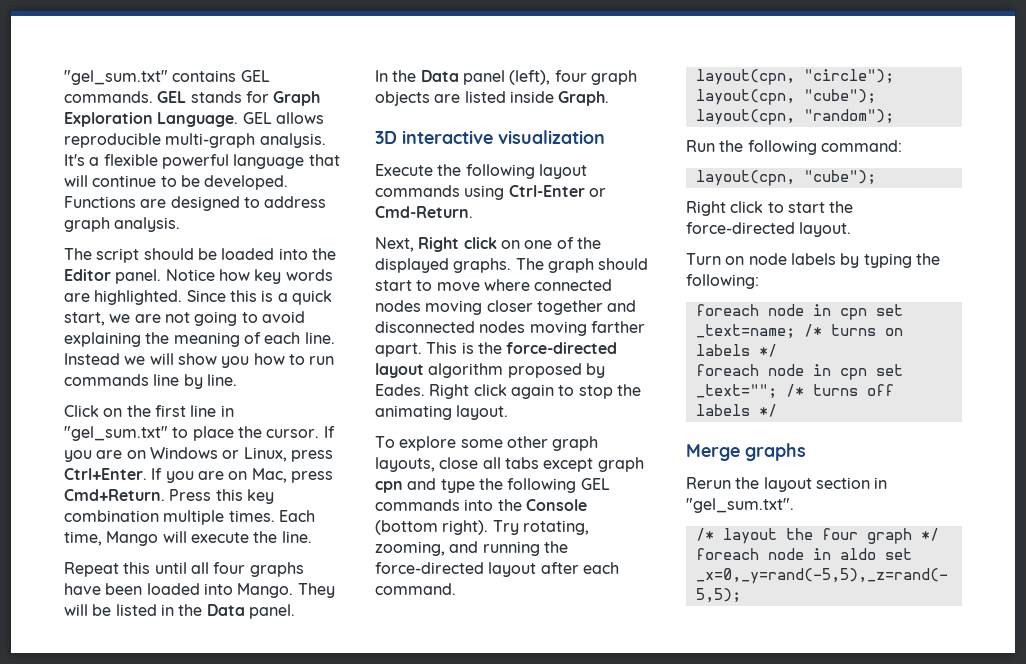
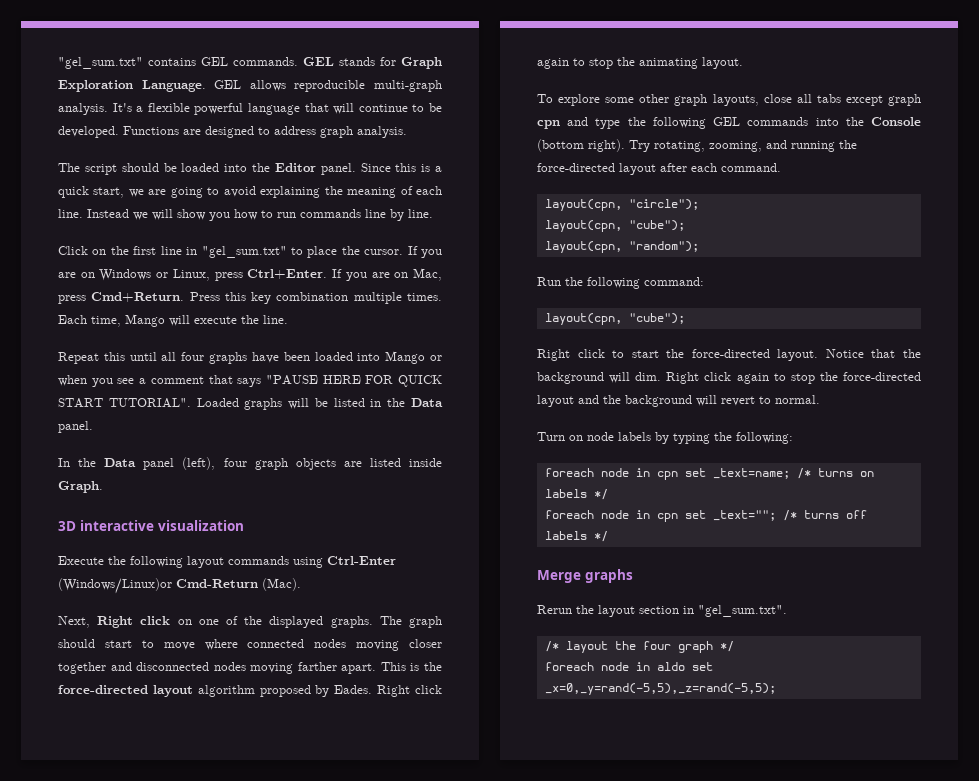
[165,269,333,284] [64,290,183,305] Notice how key words are highlighted. -> (356, 169) none
[164,312,190,323] not -> (167, 192) none
[237,583,335,598] Mango. They -> [385,351,442,364] [58,375,442,387] [58,398,283,410] Mango or when you see a comment that says "PAUSE HERE FOR QUICK START TUTORIAL". Loaded graphs
[588,188,606,197] [375,206,473,218] or Cmd-Return. -> [58,578,301,594] (Windows/Linux)or Cmd-Return (Mac).
(852, 229) none -> [825,349,921,358] [537,372,921,384] [537,395,820,407] Notice that the background will dim. Right click again to stop the force-directed layout and the background will revert to normal.

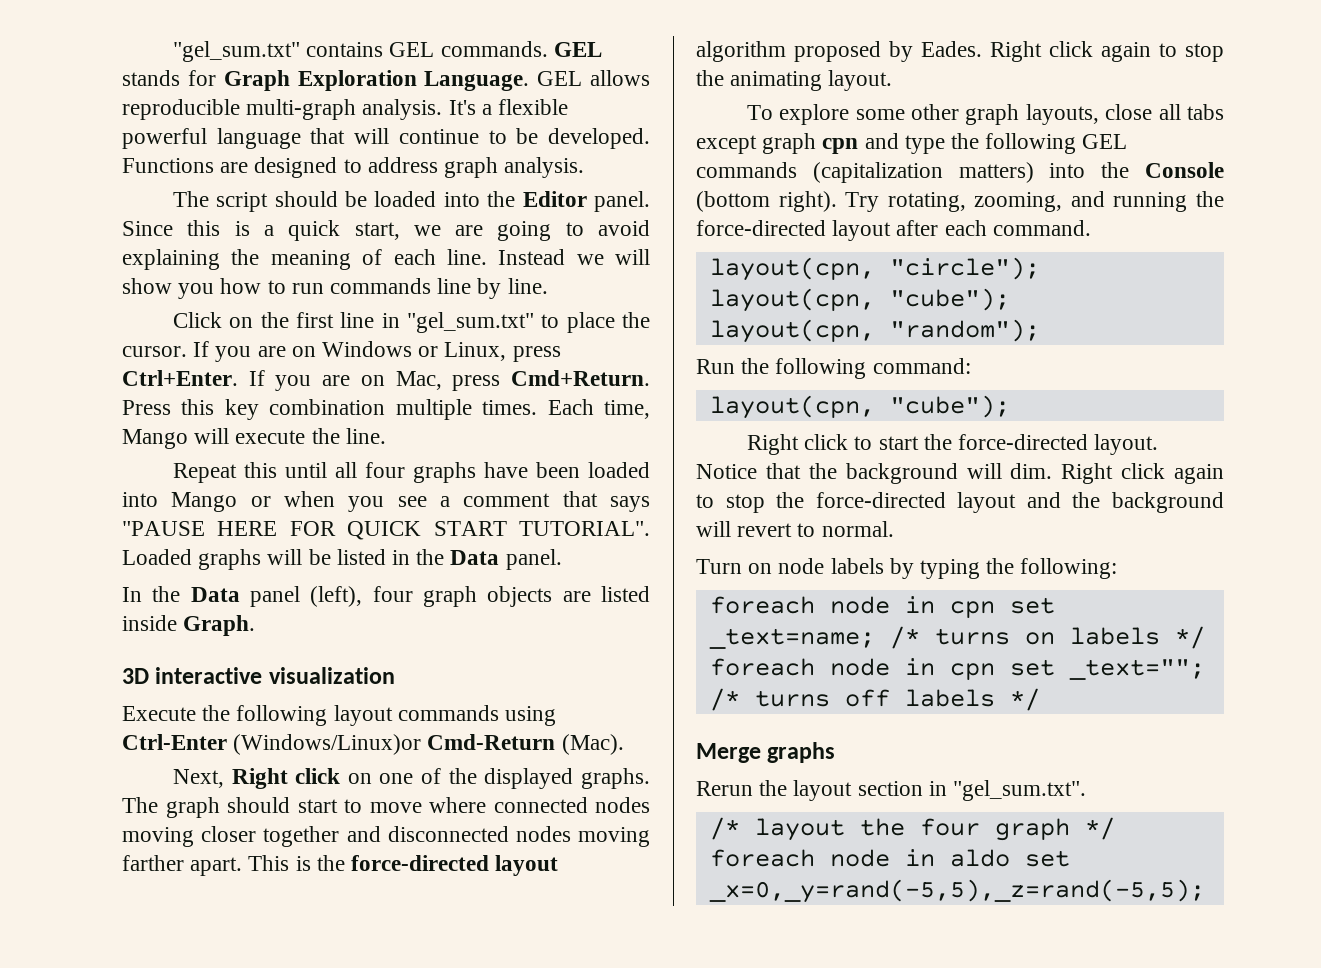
(809, 121) none -> [812,162,1034,183] (capitalization matters)

